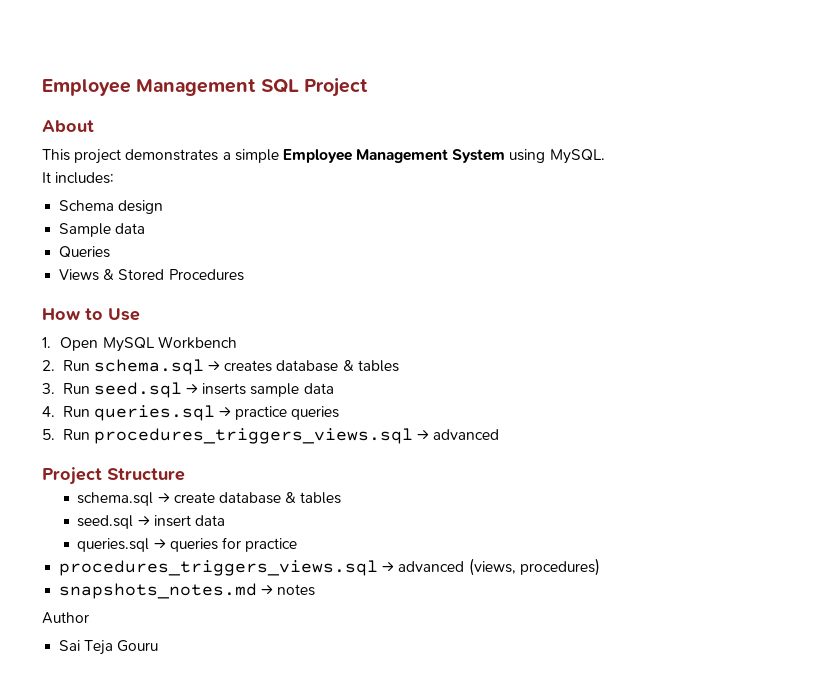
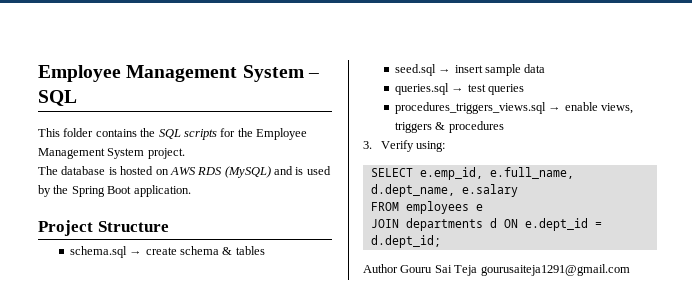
[42,78,368,97] [42,120,94,132] [42,149,605,164] [42,172,115,184] [59,200,164,214] [59,223,146,237] [59,246,111,258] [59,269,244,281] [42,308,140,321] [42,336,237,352] [42,359,399,375] [42,382,334,398] [42,405,340,421] [42,428,500,444] Employee Management SQL Project // About // This project demonstrates a simple Employee Management System using MySQL. // It includes: // Schema design // Sample data // Queries // Views & Stored Procedures // How to Use // 1. Open MySQL Workbench // 2. Run schema.sql → creates database & tables // 3. Run seed.sql → inserts sample data // 4. Run queries.sql → practice queries // 5. Run procedures_triggers_views.sql → advanced -> [38,65,319,82] [38,90,77,106] [38,128,307,140] [38,148,185,159] [38,166,331,178] [38,185,191,197] Employee Management System – SQL // This folder contains the SQL scripts for the Employee Management System project. // The database is hosted on AWS RDS (MySQL) and is used by the Spring Boot application.
[219,492,282,504] database -> [179,246,219,255] schema
(191, 521) none -> [484,64,521,76] sample
[169,537,298,552] [59,558,600,576] [59,583,316,599] queries for practice // procedures_triggers_views.sql → advanced (views, procedures) // snapshots_notes.md → notes -> [467,84,524,95] [394,102,633,114] [394,121,504,133] [363,140,446,152] [370,167,574,180] [370,184,518,197] [370,201,483,214] [370,218,602,231] [370,235,441,248] test queries // procedures_triggers_views.sql → enable views, triggers & procedures // 3. Verify using: // SELECT e.emp_id, e.full_name, d.dept_name, e.salary // FROM employees e // JOIN departments d ON e.dept_id = d.dept_id;
(89, 618) // -> [400,265,433,273] Gouru
[117,640,159,652] Gouru -> [480,264,630,276] gourusaiteja1291@gmail.com

